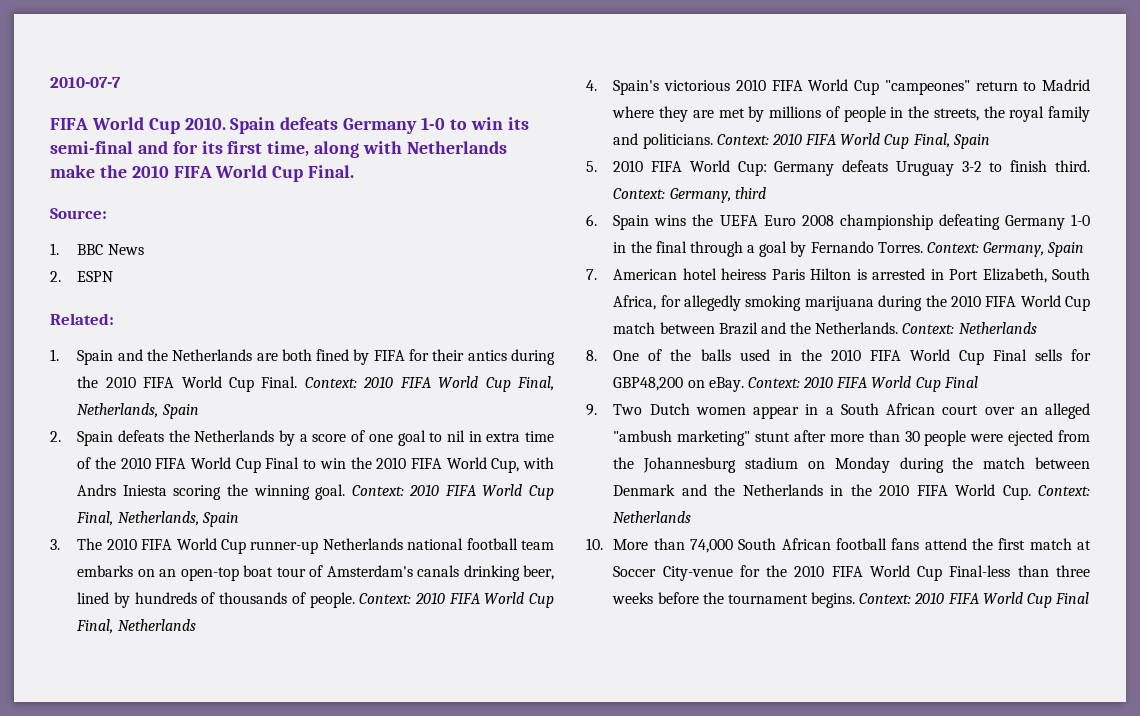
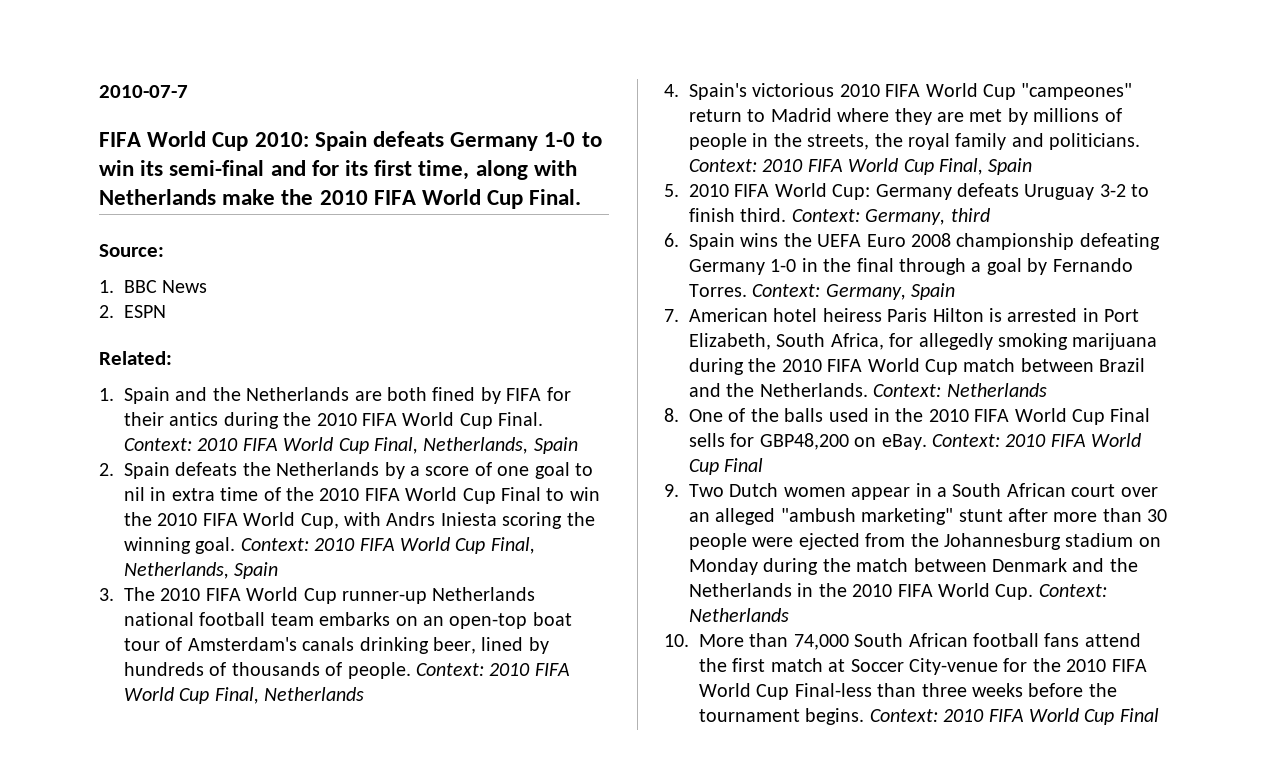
[184,117,226,130] 2010. -> [254,132,309,147] 2010:

